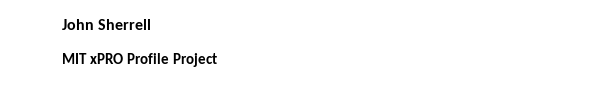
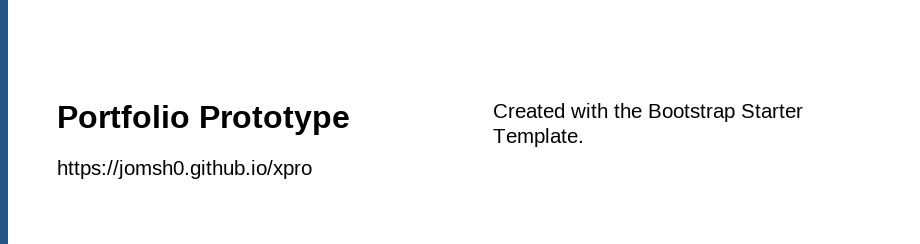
[62,19,152,30] [62,53,217,67] John Sherrell // MIT xPRO Profile Project -> [57,105,350,135] [57,160,312,179] [493,103,803,122] [493,128,584,147] Portfolio Prototype // https://jomsh0.github.io/xpro // Created with the Bootstrap Starter Template.

